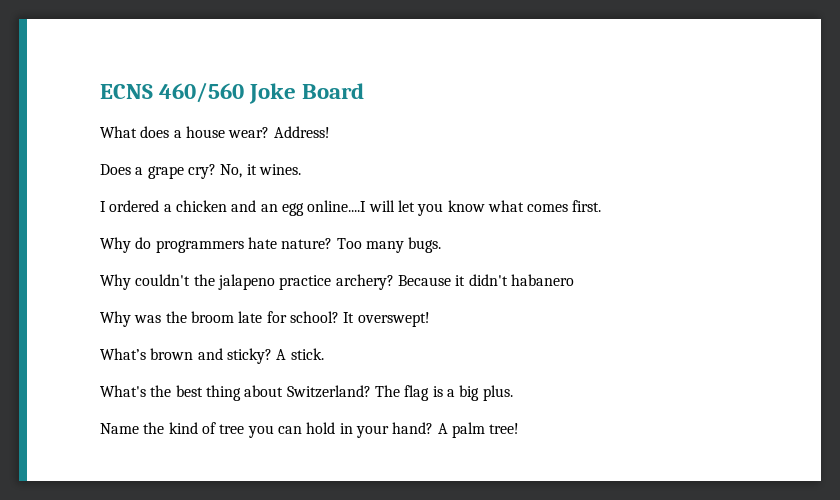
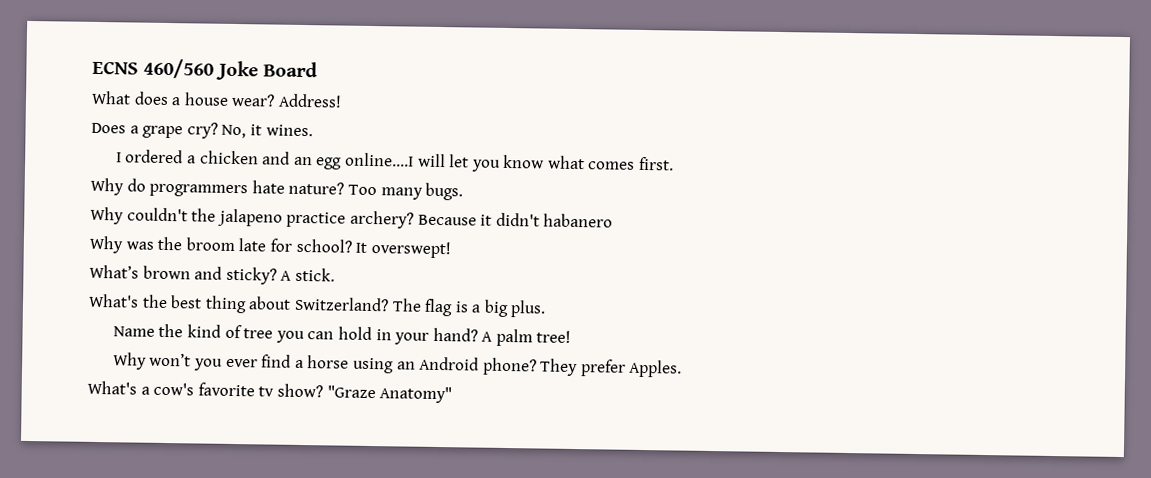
(520, 428) none -> [112,352,683,378] [87,380,453,404] // Why won’t you ever find a horse using an Android phone? They prefer Apples. // What's a cow's favorite tv show? "Graze Anatomy"

